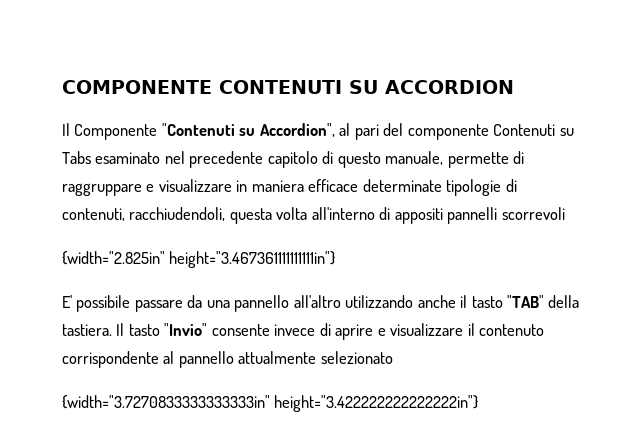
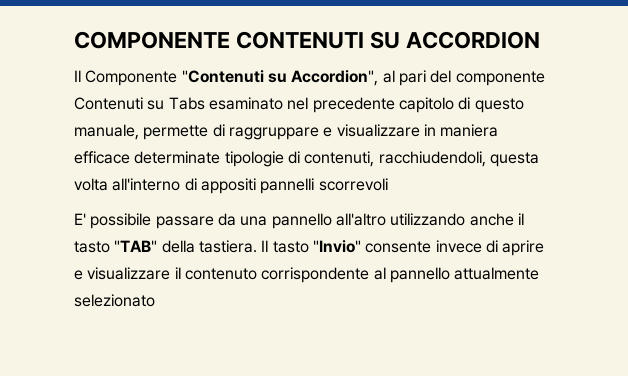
[62,251,336,268] // {width="2.825in" height="3.467361111111111in"} -> (388, 184) none
[62,395,479,412] // {width="3.7270833333333333in" height="3.422222222222222in"} -> (155, 300) none

